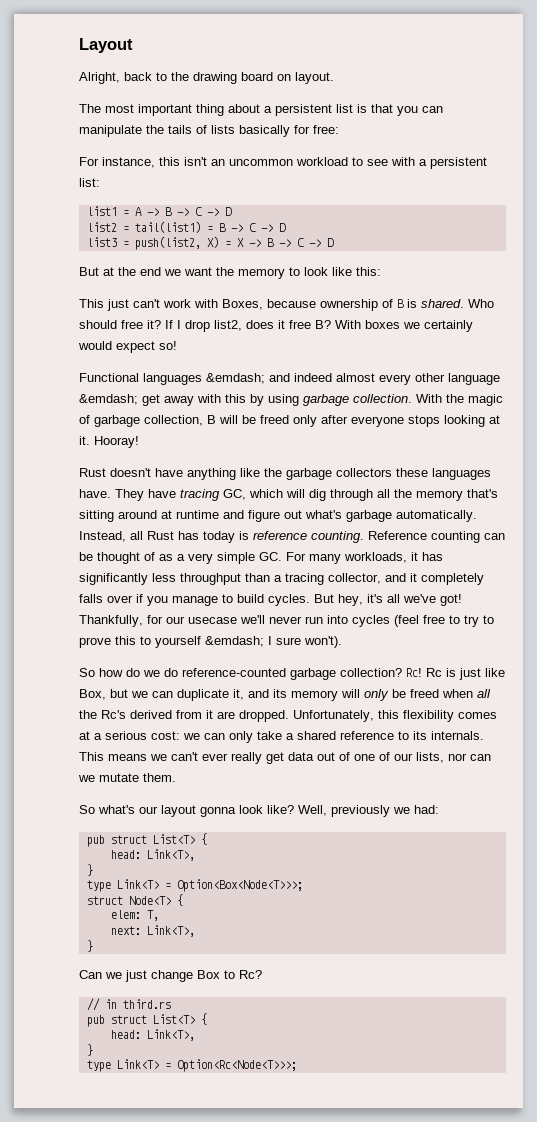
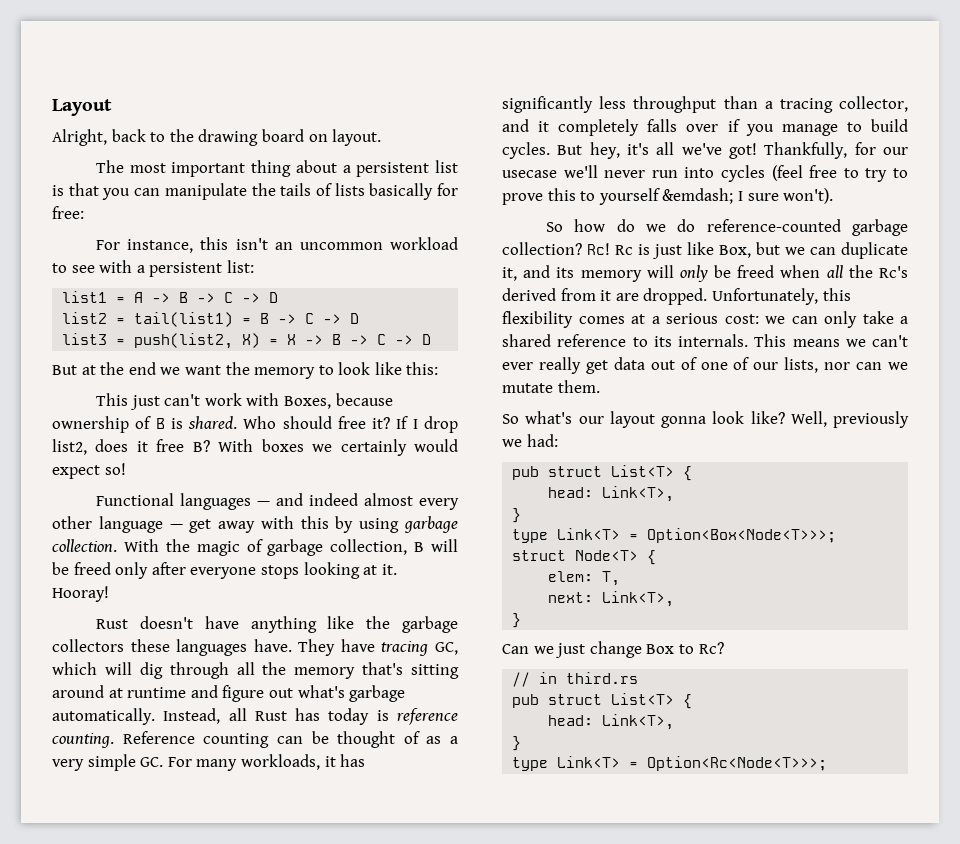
[206,373,265,384] &emdash; -> [257,501,271,506] —
[79,394,138,405] &emdash; -> [169,524,183,529] —

